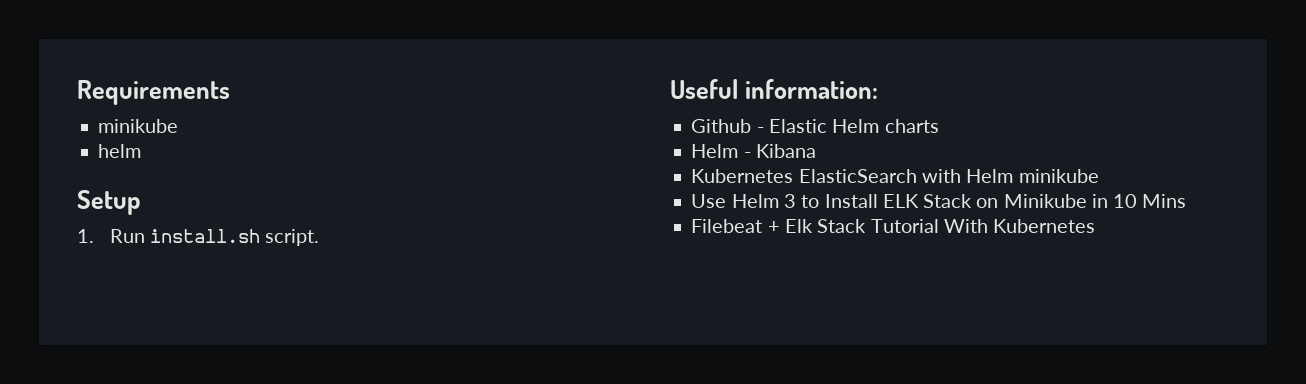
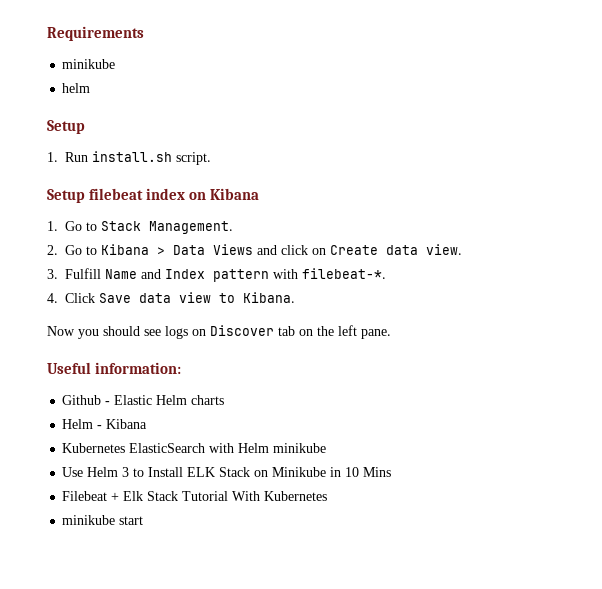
(320, 237) none -> [47,188,260,203] [47,221,233,234] [47,244,462,255] [47,268,386,282] [47,292,295,303] [47,325,391,339] // Setup filebeat index on Kibana // 1. Go to Stack Management. // 2. Go to Kibana > Data Views and click on Create data view. // 3. Fulfill Name and Index pattern with filebeat-*. // 4. Click Save data view to Kibana. // Now you should see logs on Discover tab on the left pane.
(1096, 226) none -> [62,515,144,525] // minikube start

